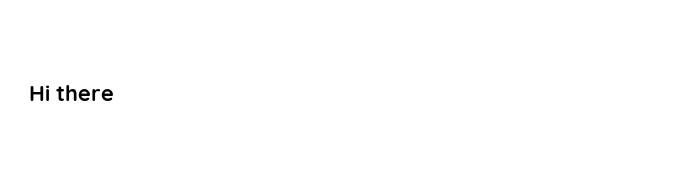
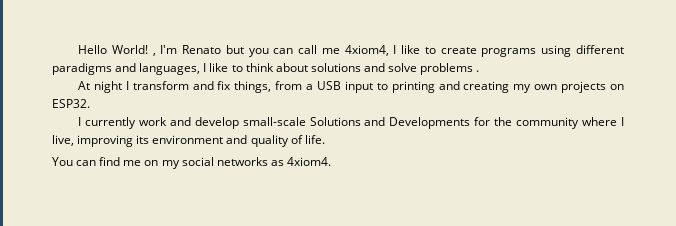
[29,85,114,101] Hi there -> [78,45,624,57] [52,63,480,75] [78,81,624,93] [52,99,90,108] [78,117,625,129] [52,135,325,147] [52,157,331,169] Hello World! , I'm Renato but you can call me 4xiom4, I like to create programs using different paradigms and languages, I like to think about solutions and solve problems . // At night I transform and fix things, from a USB input to printing and creating my own projects on ESP32. // I currently work and develop small-scale Solutions and Developments for the community where I live, improving its environment and quality of life. // You can find me on my social networks as 4xiom4.

